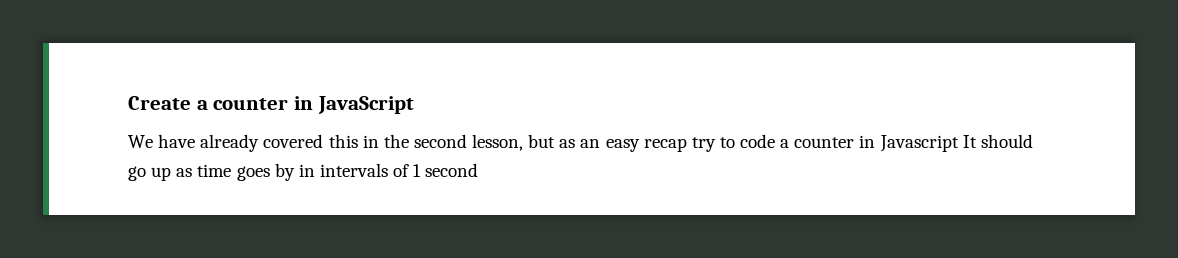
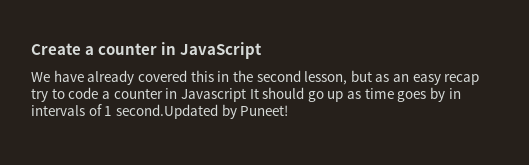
[425,163,479,177] second -> [115,104,289,119] second.Updated by Puneet!

